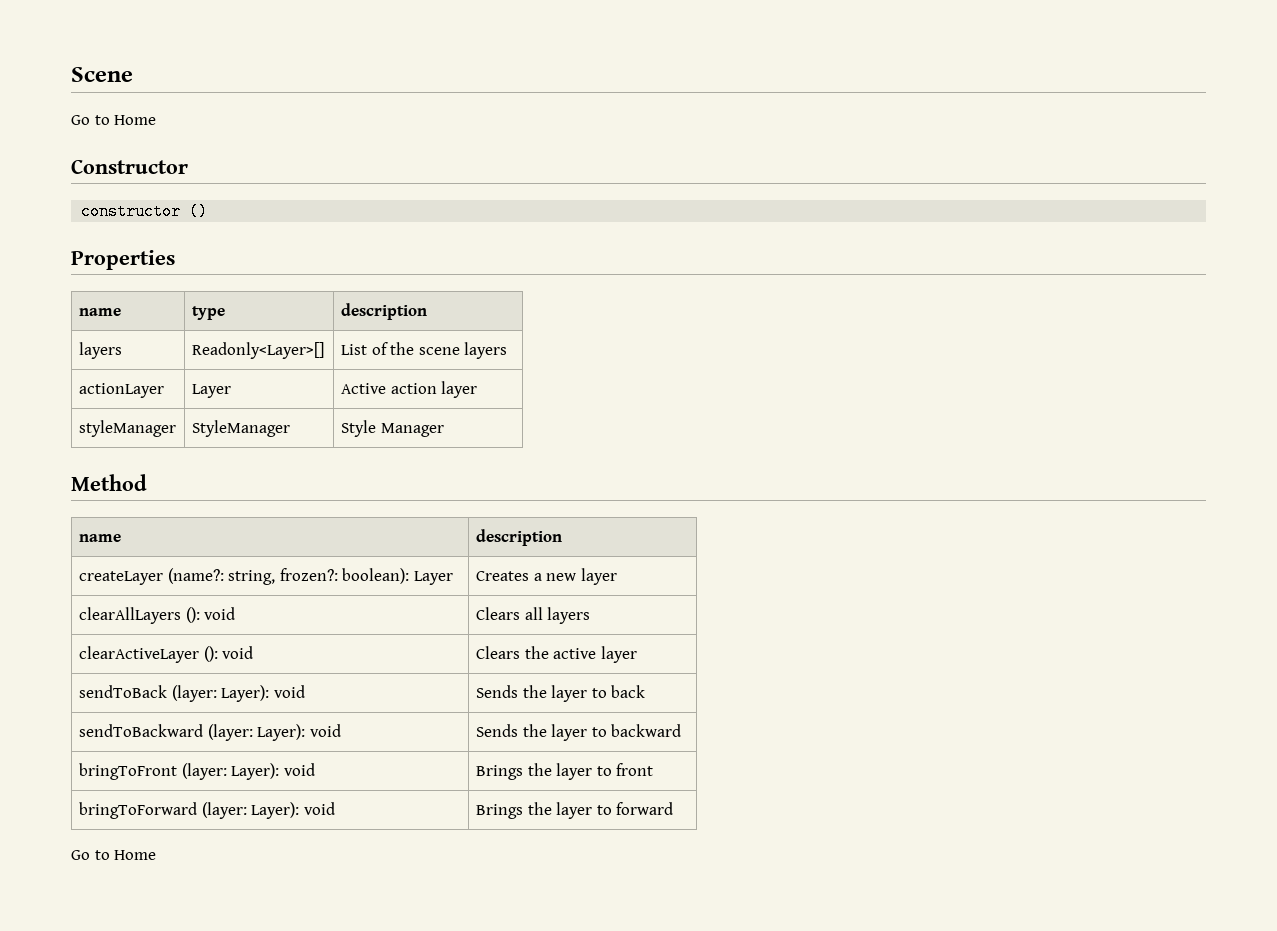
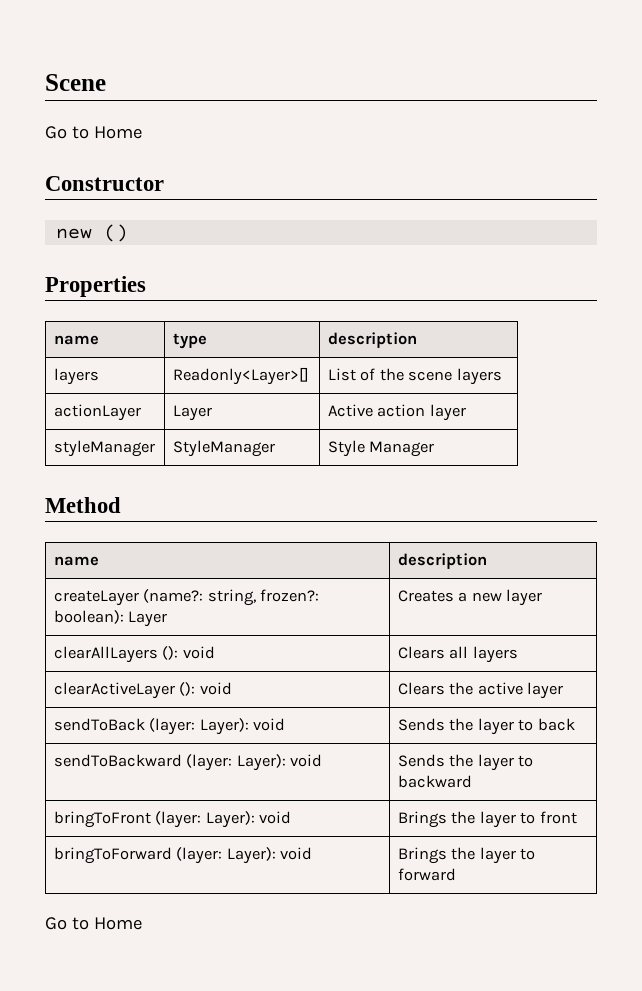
[81,203,182,220] constructor -> [56,228,93,239] new

